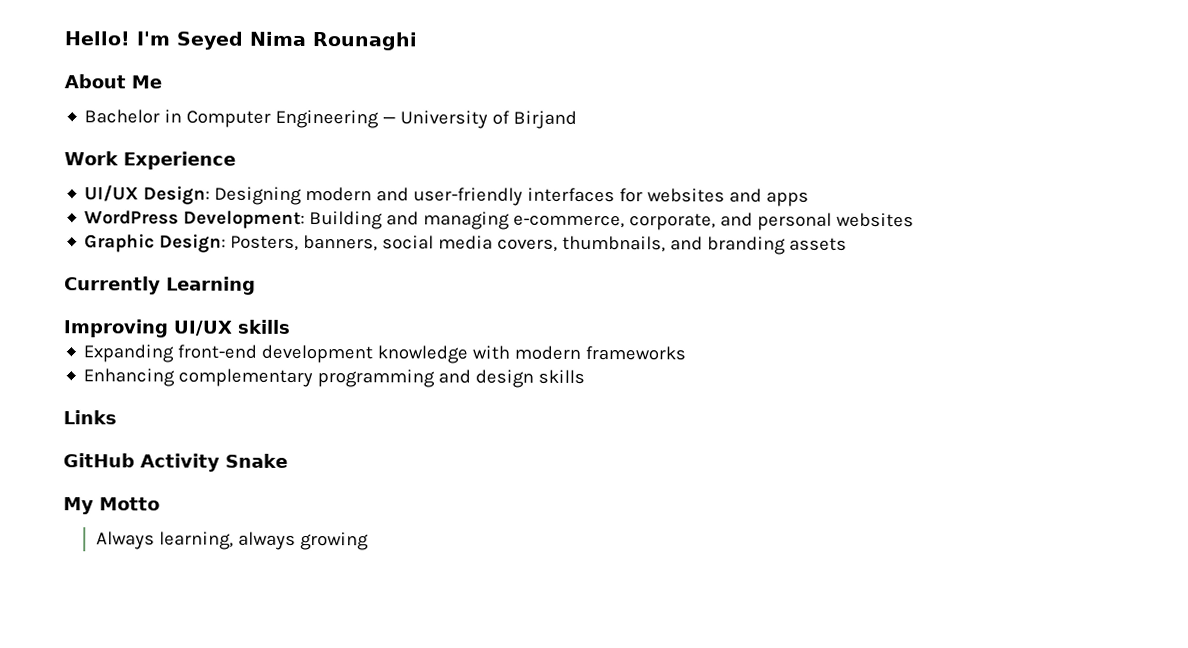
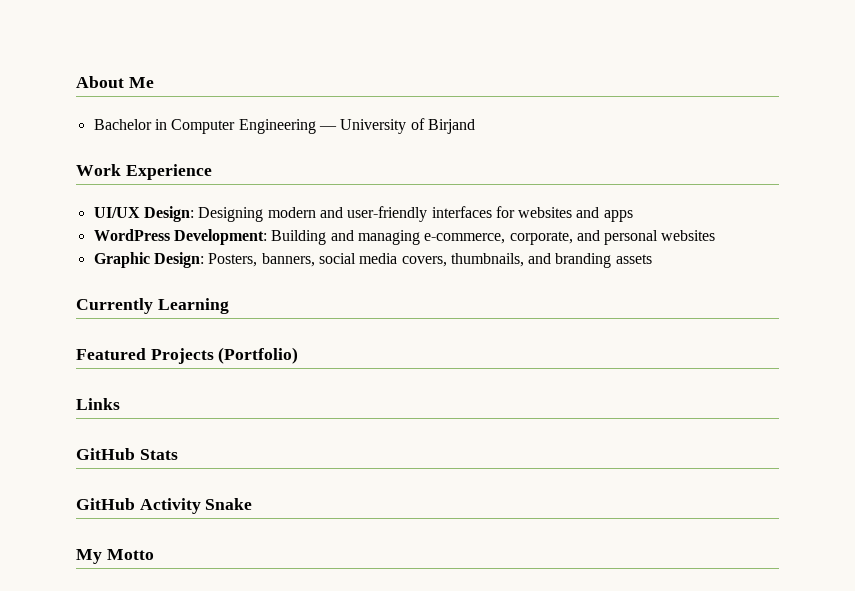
[64,31,418,51] Hello! I'm Seyed Nima Rounaghi // -> (76, 82) none
[63,319,291,338] [83,344,687,364] [83,368,586,388] Improving UI/UX skills // Expanding front-end development knowledge with modern frameworks // Enhancing complementary programming and design skills -> [76,347,299,364] Featured Projects (Portfolio)
(117, 417) none -> [76,448,178,460] // GitHub Stats
[95,531,369,551] // Always learning, always growing -> (154, 554) none

